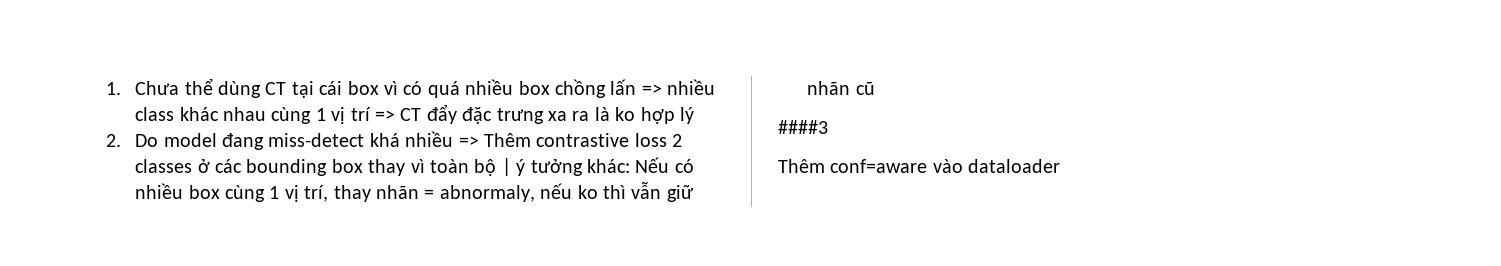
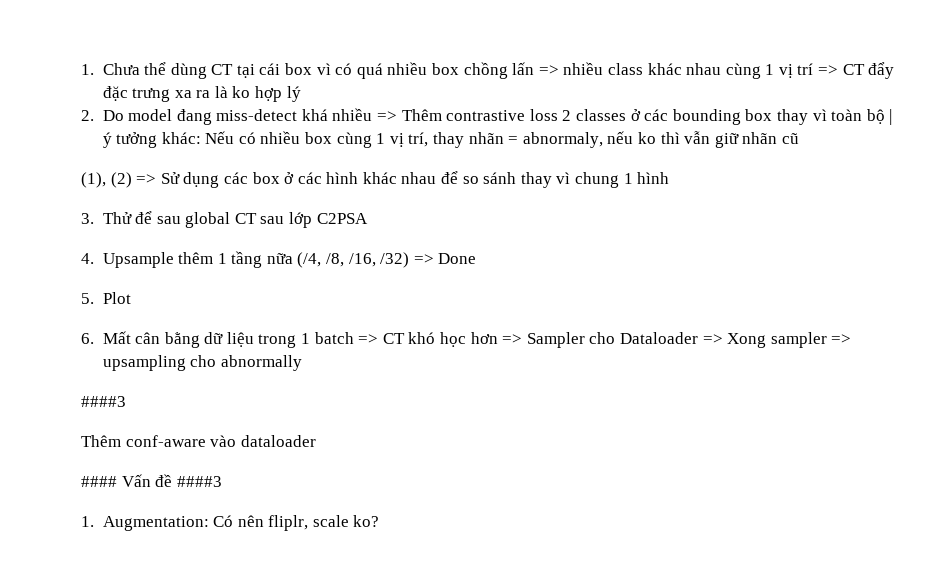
(875, 88) none -> [81,171,670,188] [81,211,368,228] [81,251,477,268] [81,292,131,304] [81,331,852,348] [102,355,302,371] // (1), (2) => Sử dụng các box ở các hình khác nhau để so sánh thay vì chung 1 hình // 3. Thử để sau global CT sau lớp C2PSA // 4. Upsample thêm 1 tầng nữa (/4, /8, /16, /32) => Done // 5. Plot // 6. Mất cân bằng dữ liệu trong 1 batch => CT khó học hơn => Sampler cho Dataloader => Xong sampler => upsampling cho abnormally
[830,159,928,173] conf=aware -> [125,435,206,447] conf-aware
(1061, 166) none -> [81,474,222,487] [81,515,380,531] // #### Vấn đề ####3 // 1. Augmentation: Có nên fliplr, scale ko?

